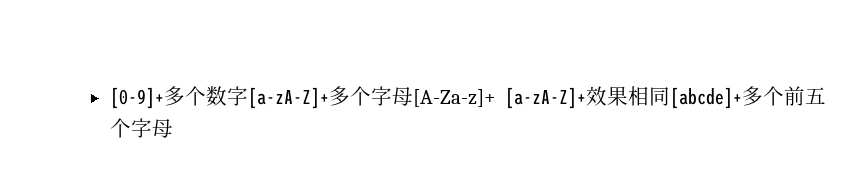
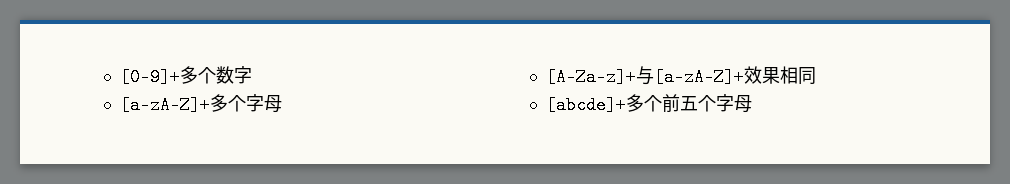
(248, 96) none -> (252, 75) //
[412,89,496,107] [A-Za-z]+ -> [545,66,654,86] // [A-Za-z]+与
(671, 96) none -> (816, 76) //

